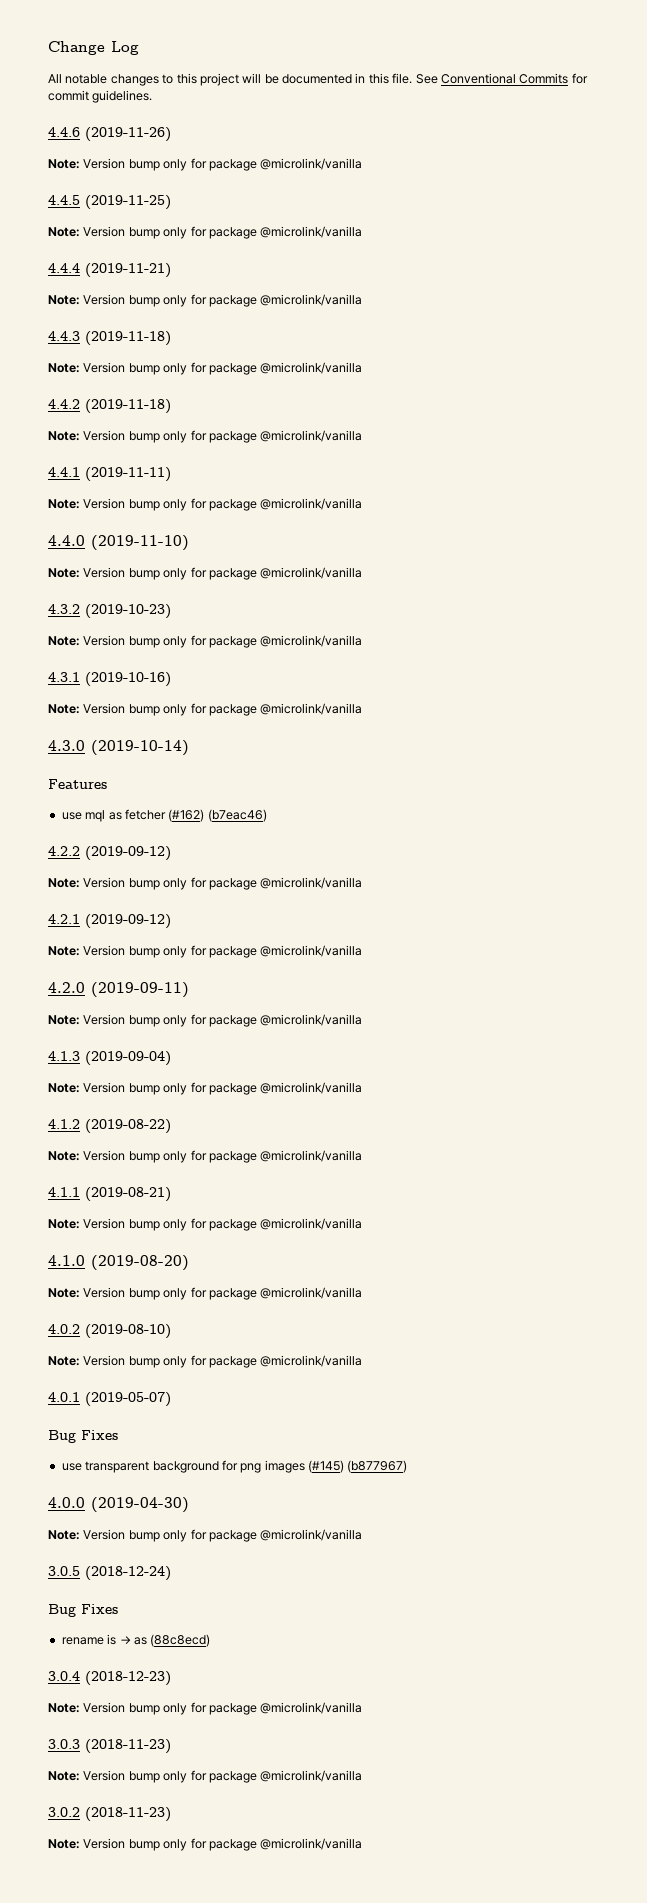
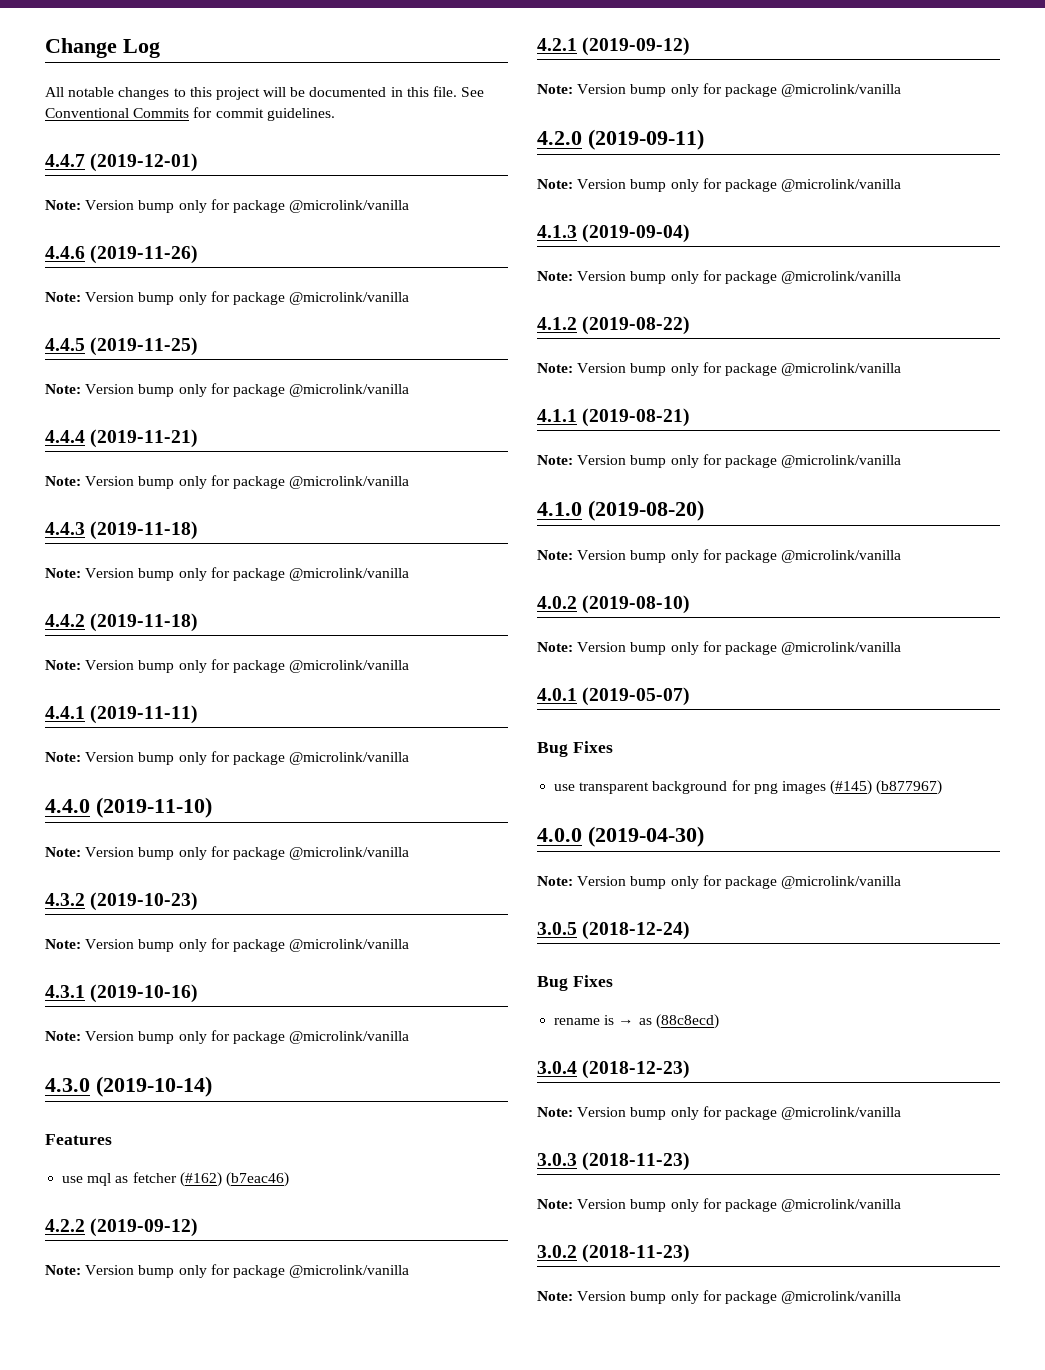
(153, 96) none -> [45,153,199,172] [45,199,410,213] // 4.4.7 (2019-12-01) // Note: Version bump only for package @microlink/vanilla

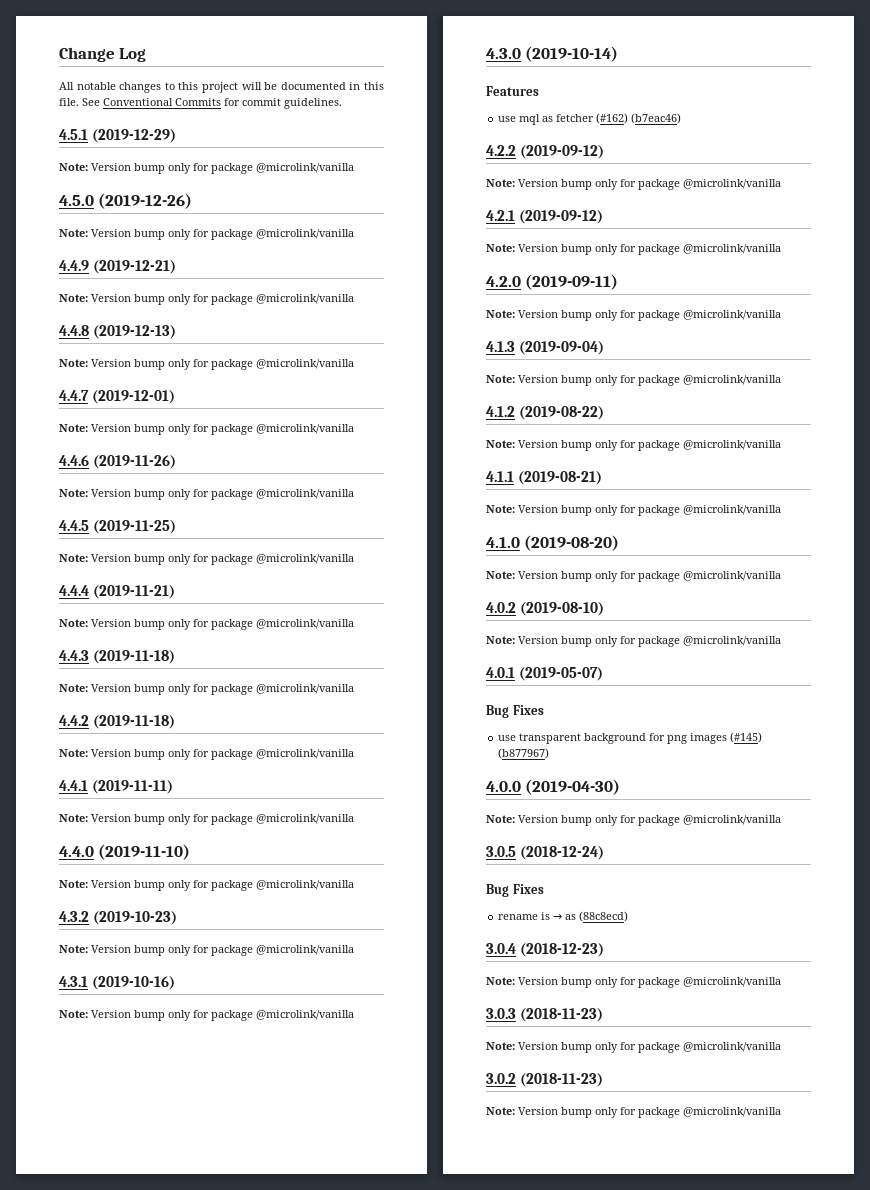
(335, 114) none -> [59,129,176,143] [59,163,354,174] [59,193,193,209] [59,229,354,240] [59,260,176,274] [59,294,354,305] [59,325,176,339] [59,359,354,370] // 4.5.1 (2019-12-29) // Note: Version bump only for package @microlink/vanilla // 4.5.0 (2019-12-26) // Note: Version bump only for package @microlink/vanilla // 4.4.9 (2019-12-21) // Note: Version bump only for package @microlink/vanilla // 4.4.8 (2019-12-13) // Note: Version bump only for package @microlink/vanilla

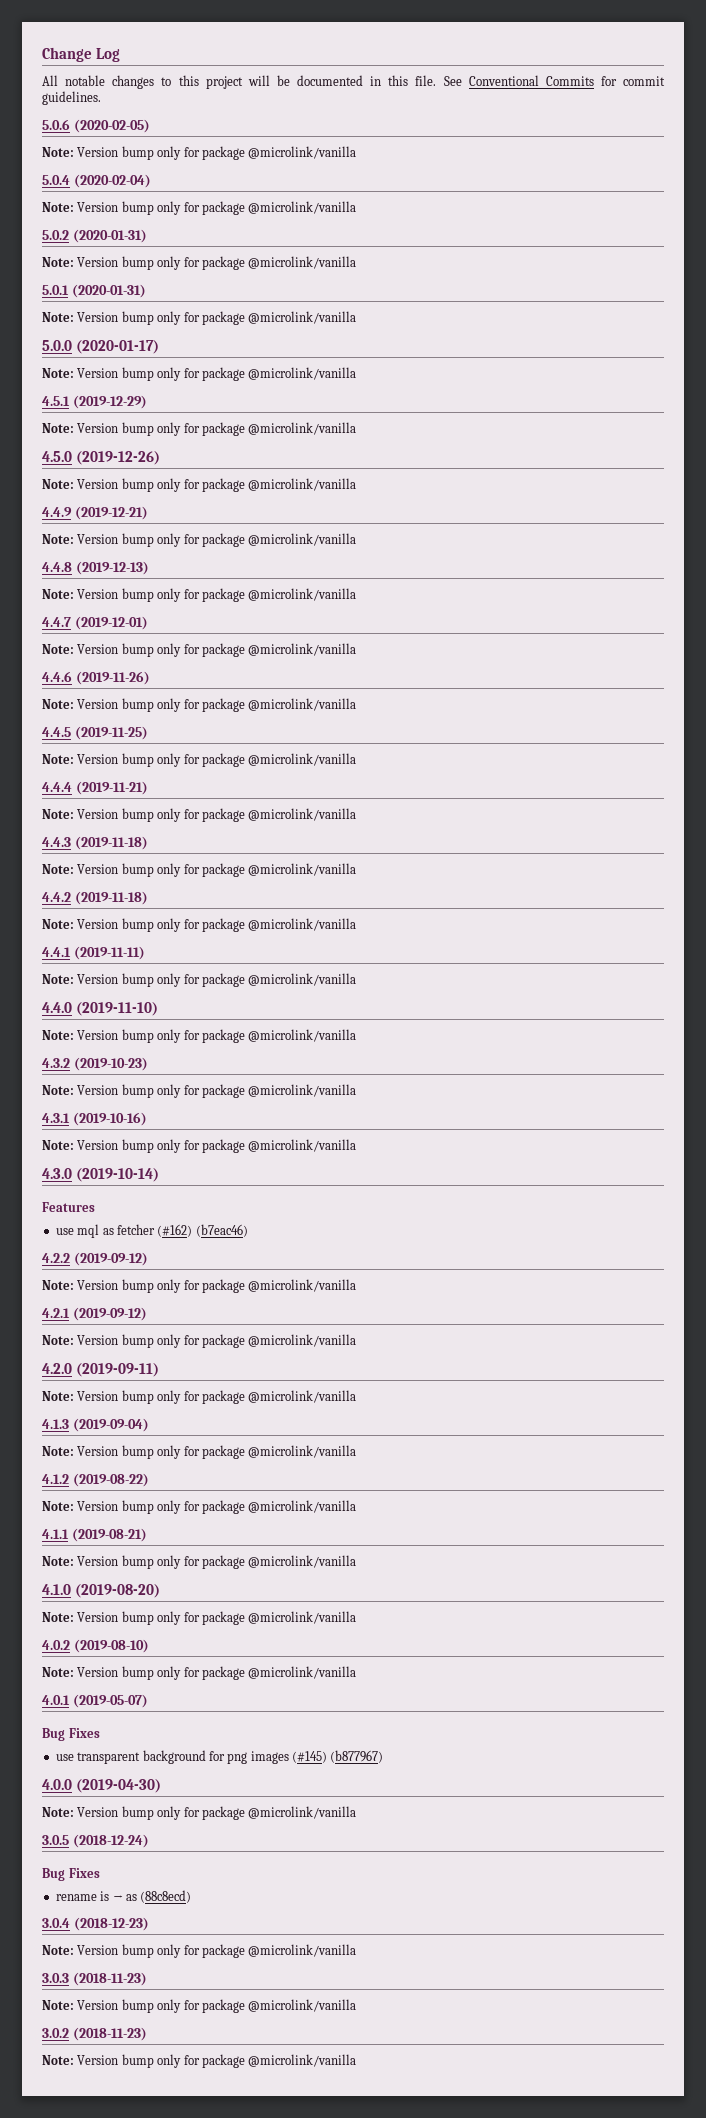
(342, 103) none -> [42,119,150,133] [42,146,357,160] [42,174,151,188] [42,201,357,215] [42,229,147,243] [42,256,357,270] [42,284,146,298] [42,311,357,325] [42,340,159,354] [42,367,357,381] // 5.0.6 (2020-02-05) // Note: Version bump only for package @microlink/vanilla // 5.0.4 (2020-02-04) // Note: Version bump only for package @microlink/vanilla // 5.0.2 (2020-01-31) // Note: Version bump only for package @microlink/vanilla // 5.0.1 (2020-01-31) // Note: Version bump only for package @microlink/vanilla // 5.0.0 (2020-01-17) // Note: Version bump only for package @microlink/vanilla

